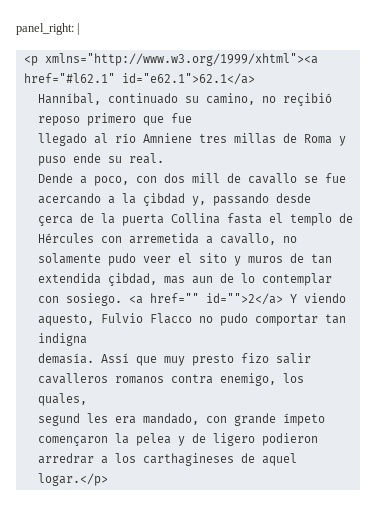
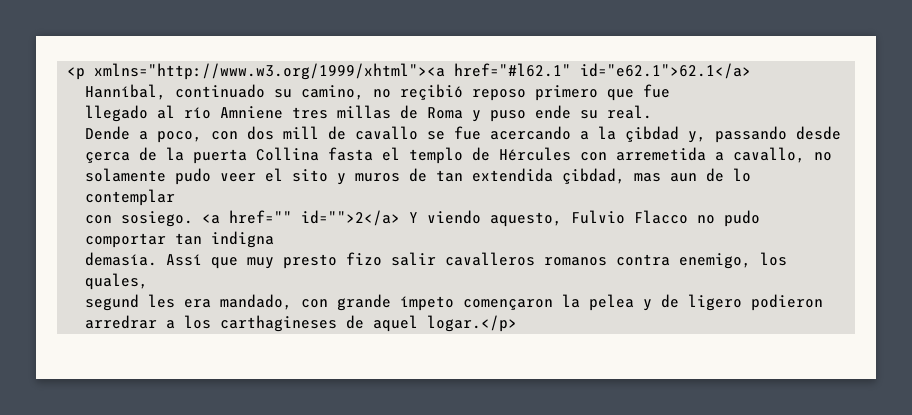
[16,23,81,35] panel_right: | // -> (66, 73) none

